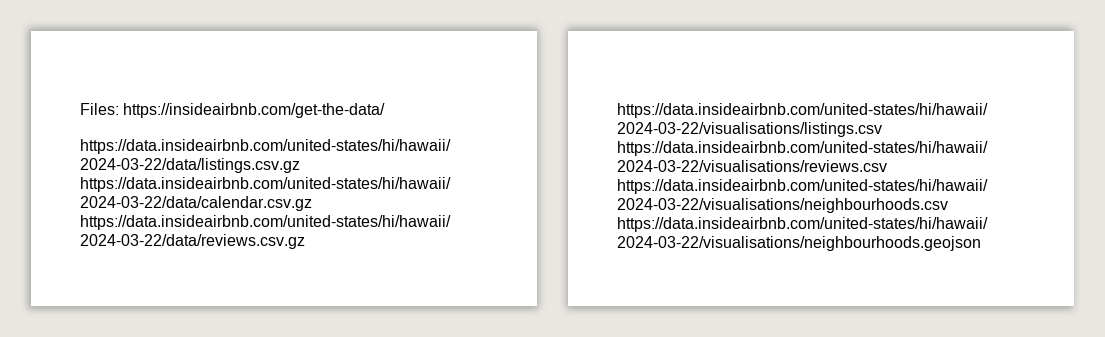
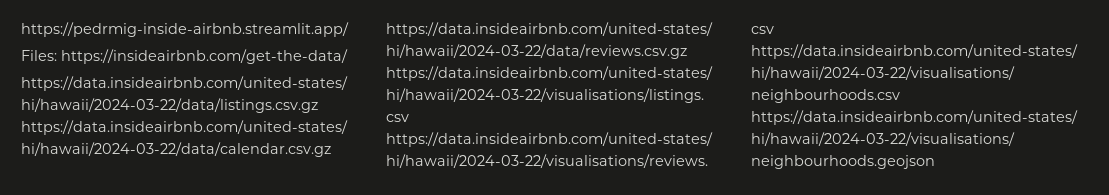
(80, 109) none -> [21,22,349,37] https://pedrmig-inside-airbnb.streamlit.app/ //

